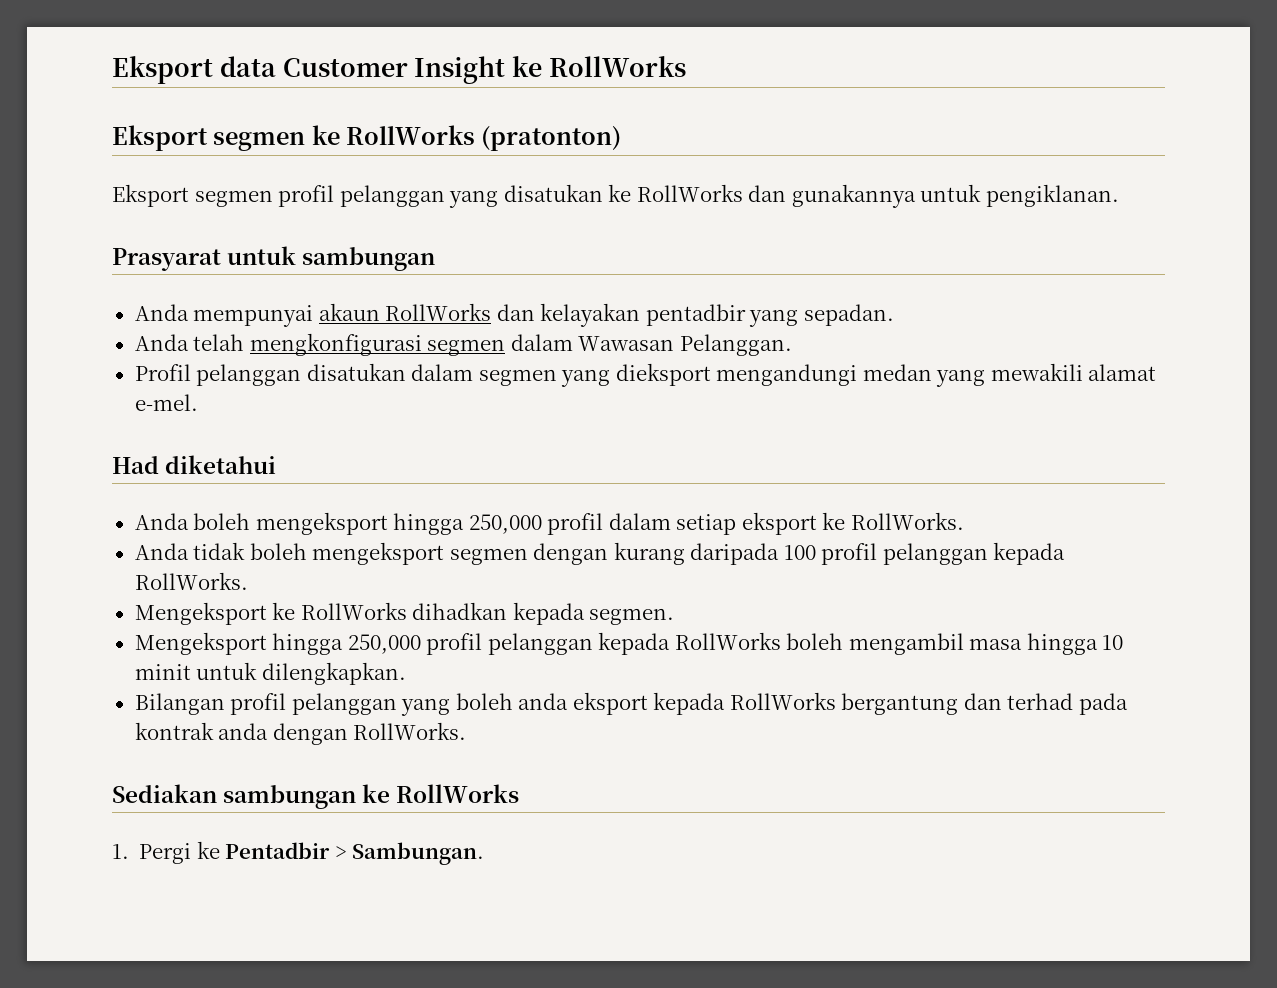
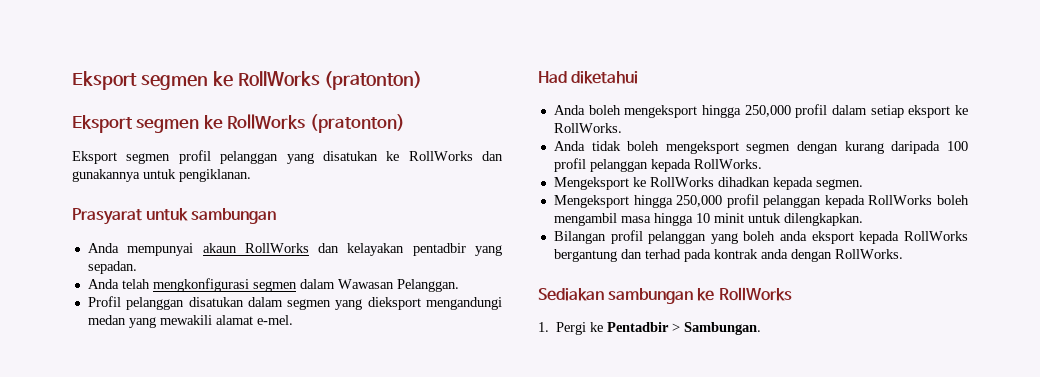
[112,56,686,84] Eksport data Customer Insight ke RollWorks -> [72,71,423,90] Eksport segmen ke RollWorks (pratonton)

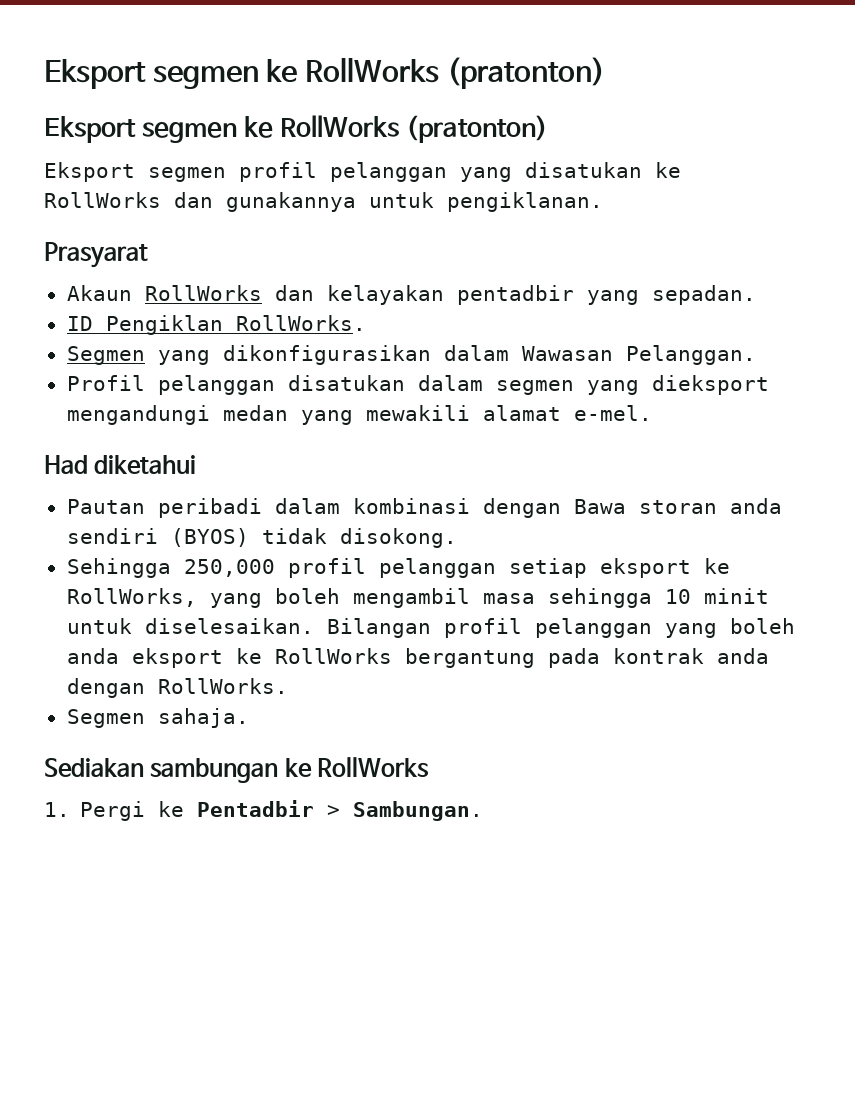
[146,208,277,224] [87,243,237,256] untuk sambungan // Anda mempunyai akaun -> [66,285,132,301] // Akaun
[87,278,297,292] Anda telah mengkonfigurasi segmen -> [66,315,366,335] [66,345,431,365] ID Pengiklan RollWorks. // Segmen yang dikonfigurasikan
[553,104,867,118] Anda boleh mengeksport hingga 250,000 profil dalam -> [66,498,782,518] [66,528,457,548] [66,558,496,578] Pautan peribadi dalam kombinasi dengan Bawa storan anda sendiri (BYOS) tidak disokong. // Sehingga 250,000 profil pelanggan
[553,123,622,133] [553,141,968,154] [553,158,762,172] [553,177,863,190] [553,194,933,208] RollWorks. // Anda tidak boleh mengeksport segmen dengan kurang daripada 100 profil pelanggan kepada RollWorks. // Mengeksport ke RollWorks dihadkan kepada segmen. // Mengeksport hingga 250,000 profil pelanggan kepada RollWorks -> [66,588,262,608] RollWorks, yang
[653,213,693,226] hingga -> [547,588,652,608] sehingga
[783,213,863,226] dilengkapkan. // -> [144,618,314,634] diselesaikan.
[859,231,900,244] kepada -> [235,648,262,664] ke
[620,249,681,259] dan terhad -> (535, 658) none
(903, 254) none -> [66,708,249,728] // Segmen sahaja.

